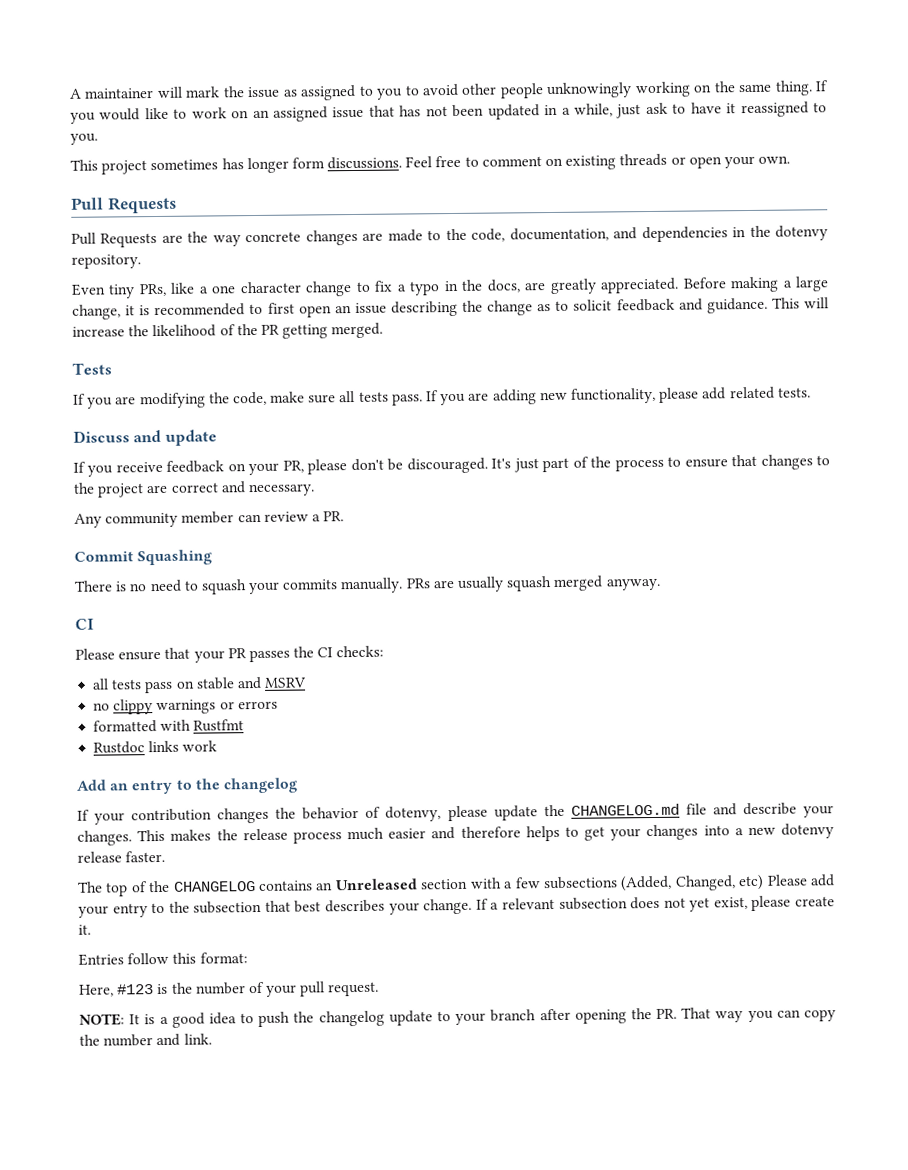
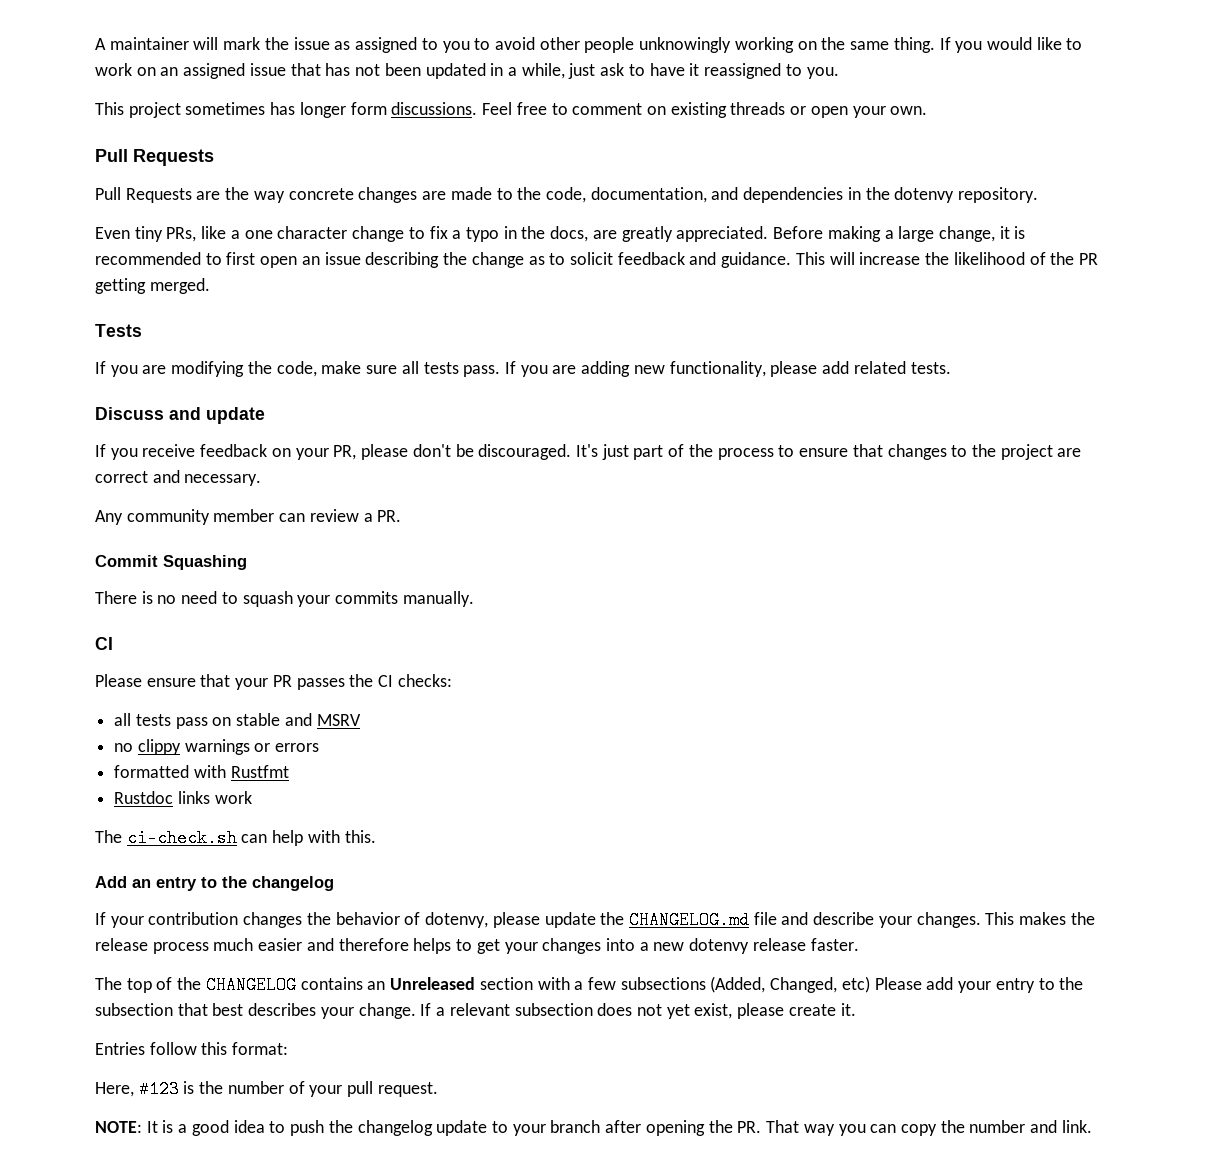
[405,575,661,592] PRs are usually squash merged anyway. -> (474, 599) none
(218, 746) none -> [95,829,376,847] // The ci-check.sh can help with this.

